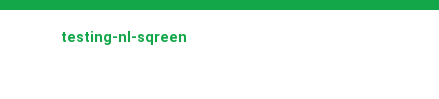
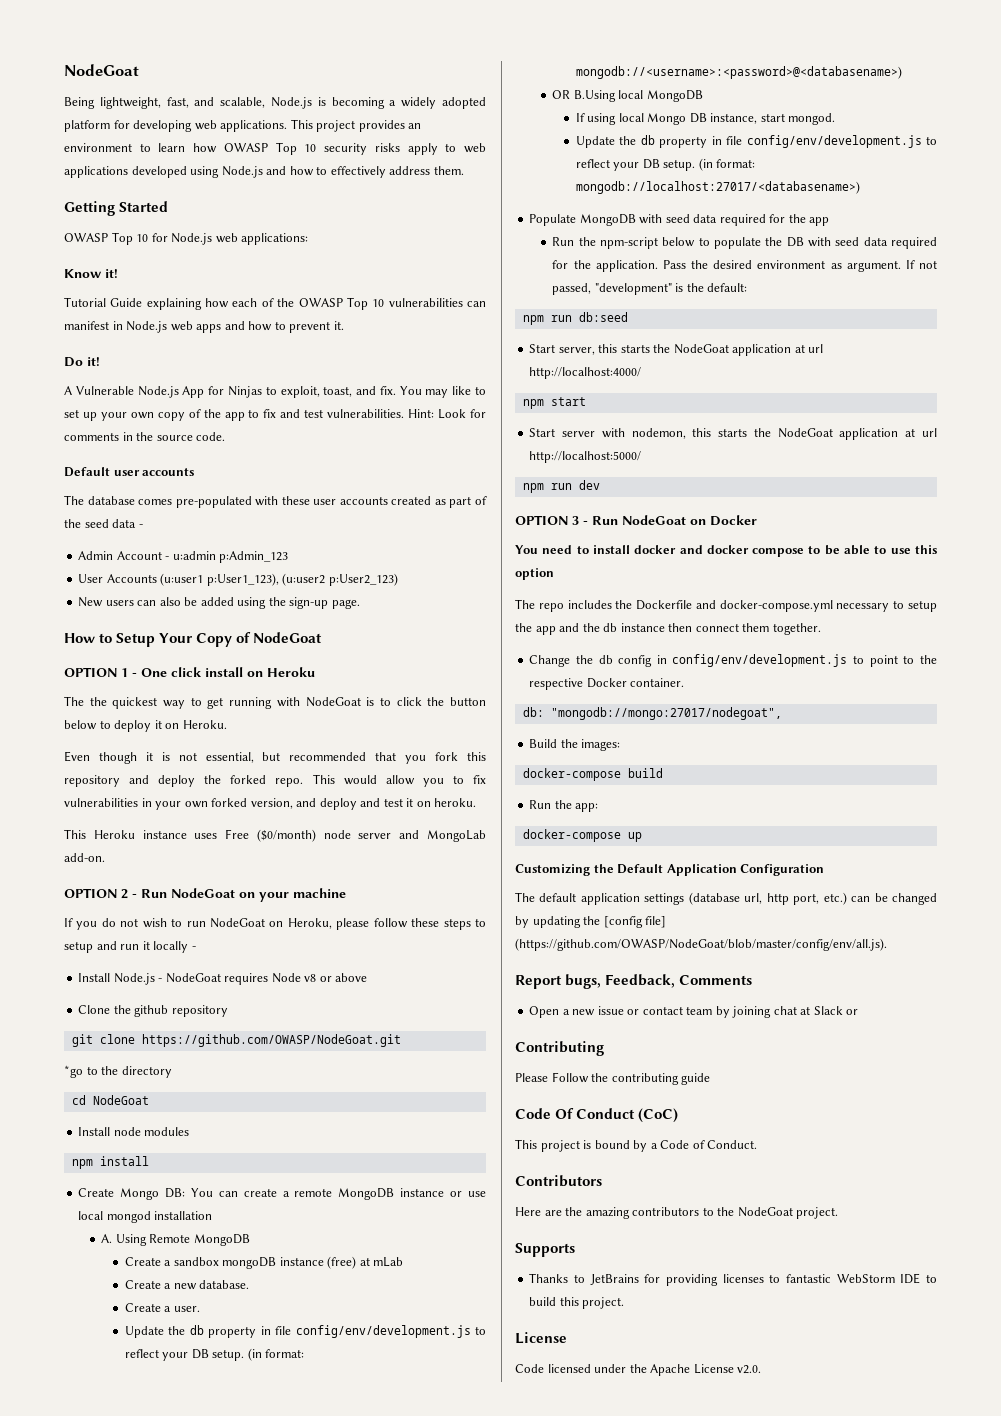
[61,31,187,45] testing-nl-sqreen -> [64,64,139,76] [64,97,487,109] [64,119,422,132] [64,142,487,155] [64,166,464,178] [64,201,169,216] [64,232,309,245] [64,269,118,278] [64,297,487,310] [64,321,344,333] [64,357,100,367] [64,386,486,398] [64,409,487,421] [64,432,226,441] [64,467,195,477] [64,495,488,508] [64,519,143,528] [78,551,289,563] [78,573,398,586] [78,597,360,609] [64,632,323,647] [64,667,315,677] [64,696,486,709] [64,720,227,732] [64,751,487,764] [64,774,486,787] [64,798,477,810] [64,829,486,842] [64,853,105,862] [64,888,346,902] [64,918,487,930] [64,941,196,953] [78,973,368,985] [78,1005,228,1017] [71,1034,401,1047] [64,1065,172,1078] [71,1095,149,1105] [78,1127,190,1136] [71,1156,149,1169] [78,1188,486,1200] [78,1211,213,1223] [101,1234,250,1246] [124,1256,404,1269] [124,1280,250,1290] [124,1303,200,1312] [124,1325,487,1338] [124,1348,305,1361] [575,66,902,79] [552,90,703,102] [575,113,836,125] [575,135,937,148] [575,158,756,171] [575,181,860,194] [529,214,830,226] [552,237,937,249] [552,260,937,272] [552,283,748,295] [522,312,628,325] [529,344,824,356] [529,367,642,379] [522,397,586,409] [529,428,937,440] [529,451,642,463] [522,480,600,493] [515,515,757,526] [515,545,938,557] [515,568,554,580] [515,599,937,612] [515,623,821,635] [529,654,937,667] [529,678,685,690] [522,707,782,720] [529,739,621,751] [522,768,663,781] [529,800,599,812] [522,829,642,842] [515,864,825,876] [515,892,937,905] [515,916,667,928] [515,938,887,951] [515,974,753,989] [529,1006,859,1018] [515,1041,604,1056] [515,1072,711,1085] [515,1108,679,1123] [515,1139,758,1152] [515,1175,602,1187] [515,1207,839,1219] [515,1243,575,1257] [529,1273,938,1286] [529,1297,625,1309] [515,1332,567,1344] [515,1364,762,1376] NodeGoat // Being lightweight, fast, and scalable, Node.js is becoming a widely adopted platform for developing web applications. This project provides an environment to learn how OWASP Top 10 security risks apply to web applications developed using Node.js and how to effectively address them. // Getting Started // OWASP Top 10 for Node.js web applications: // Know it! // Tutorial Guide explaining how each of the OWASP Top 10 vulnerabilities can manifest in Node.js web apps and how to prevent it. // Do it! // A Vulnerable Node.js App for Ninjas to exploit, toast, and fix. You may like to set up your own copy of the app to fix and test vulnerabilities. Hint: Look for comments in the source code. // Default user accounts // The database comes pre-populated with these user accounts created as part of the seed data - // Admin Account - u:admin p:Admin_123 // User Accounts (u:user1 p:User1_123), (u:user2 p:User2_123) // New users can also be added using the sign-up page. // How to Setup Your Copy of NodeGoat // OPTION 1 - One click install on Heroku // The the quickest way to get running with NodeGoat is to click the button below to deploy it on Heroku. // Even though it is not essential, but recommended that you fork this repository and deploy the forked repo. This would allow you to fix vulnerabilities in your own forked version, and deploy and test it on heroku. // This Heroku instance uses Free ($0/month) node server and MongoLab add-on. // OPTION 2 - Run NodeGoat on your machine // If you do not wish to run NodeGoat on Heroku, please follow these steps to setup and run it locally - // Install Node.js - NodeGoat requires Node v8 or above // Clone the github repository // git clone https://github.com/OWASP/NodeGoat.git // *go to the directory // cd NodeGoat // Install node modules // npm install // Create Mongo DB: You can create a remote MongoDB instance or use local mongod installation // A. Using Remote MongoDB // Create a sandbox mongoDB instance (free) at mLab // Create a new database. // Create a user. // Update the db property in file config/env/development.js to reflect your DB setup. (in format: mongodb://<username>:<password>@<databasename>) // OR B.Using local MongoDB // If using local Mongo DB instance, start mongod. // Update the db property in file config/env/development.js to reflect your DB setup. (in format: mongodb://localhost:27017/<databasename>) // Populate MongoDB with seed data required for the app // Run the npm-script below to populate the DB with seed data required for the application. Pass the desired environment as argument. If not passed, "development" is the default: // npm run db:seed // Start server, this starts the NodeGoat application at url http://localhost:4000/ // npm start // Start server with nodemon, this starts the NodeGoat application at url http://localhost:5000/ // npm run dev // OPTION 3 - Run NodeGoat on Docker // You need to install docker and docker compose to be able to use this option // The repo includes the Dockerfile and docker-compose.yml necessary to setup the app and the db instance then connect them together. // Change the db config in config/env/development.js to point to the respective Docker container. // db: "mongodb://mongo:27017/nodegoat", // Build the images: // docker-compose build // Run the app: // docker-compose up // Customizing the Default Application Configuration // The default application settings (database url, http port, etc.) can be changed by updating the [config file] (https://github.com/OWASP/NodeGoat/blob/master/config/env/all.js). // Report bugs, Feedback, Comments // Open a new issue or contact team by joining chat at Slack or // Contributing // Please Follow the contributing guide // Code Of Conduct (CoC) // This project is bound by a Code of Conduct. // Contributors // Here are the amazing contributors to the NodeGoat project. // Supports // Thanks to JetBrains for providing licenses to fantastic WebStorm IDE to build this project. // License // Code licensed under the Apache License v2.0.

